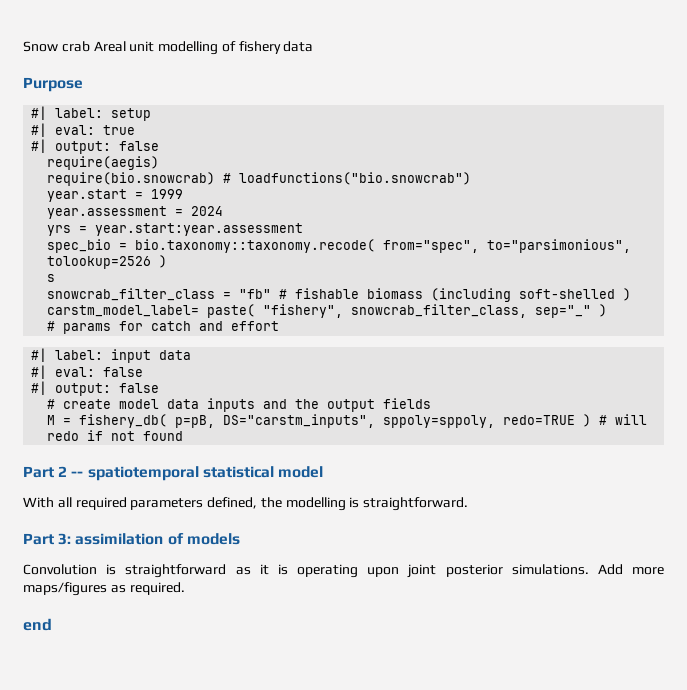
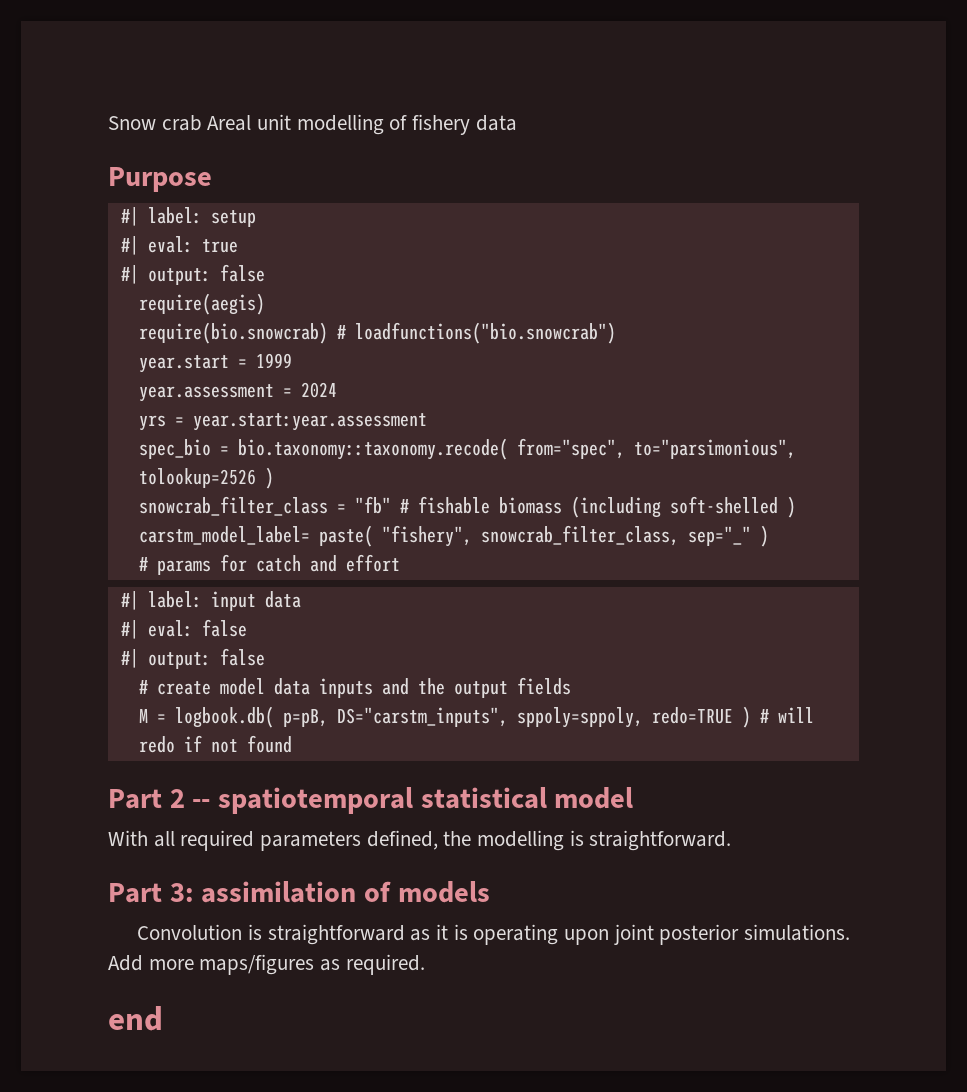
[47,274,56,282] // s -> (274, 478) none
[79,414,168,428] fishery_db( -> [174,706,274,728] logbook.db(

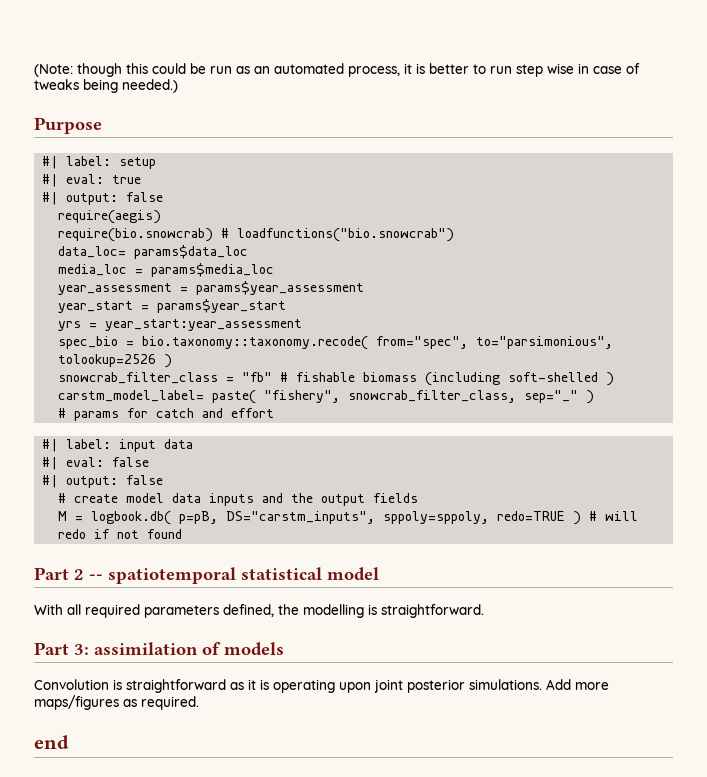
[108,114,517,135] Snow crab Areal unit modelling of fishery data -> [34,63,640,77] [34,79,178,93] (Note: though this could be run as an automated process, it is better to run step wise in case of tweaks being needed.)
[138,353,292,373] [138,382,337,402] year.start = 1999 // year.assessment = 2024 -> [58,245,249,259] [58,263,275,277] [58,281,365,295] [58,299,287,313] data_loc= params$data_loc // media_loc = params$media_loc // year_assessment = params$year_assessment // year_start = params$year_start
[192,413,427,431] year.start:year.assessment -> [105,319,303,331] year_start:year_assessment

